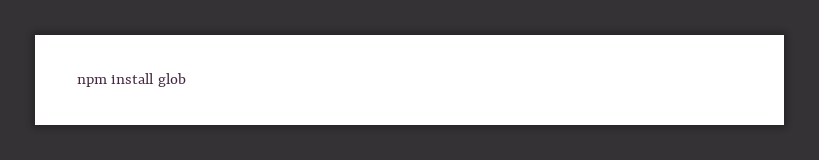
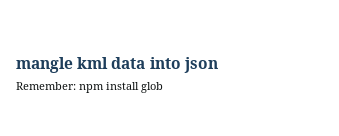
(77, 82) none -> [16,57,218,73] [16,82,76,90] mangle kml data into json // Remember:

